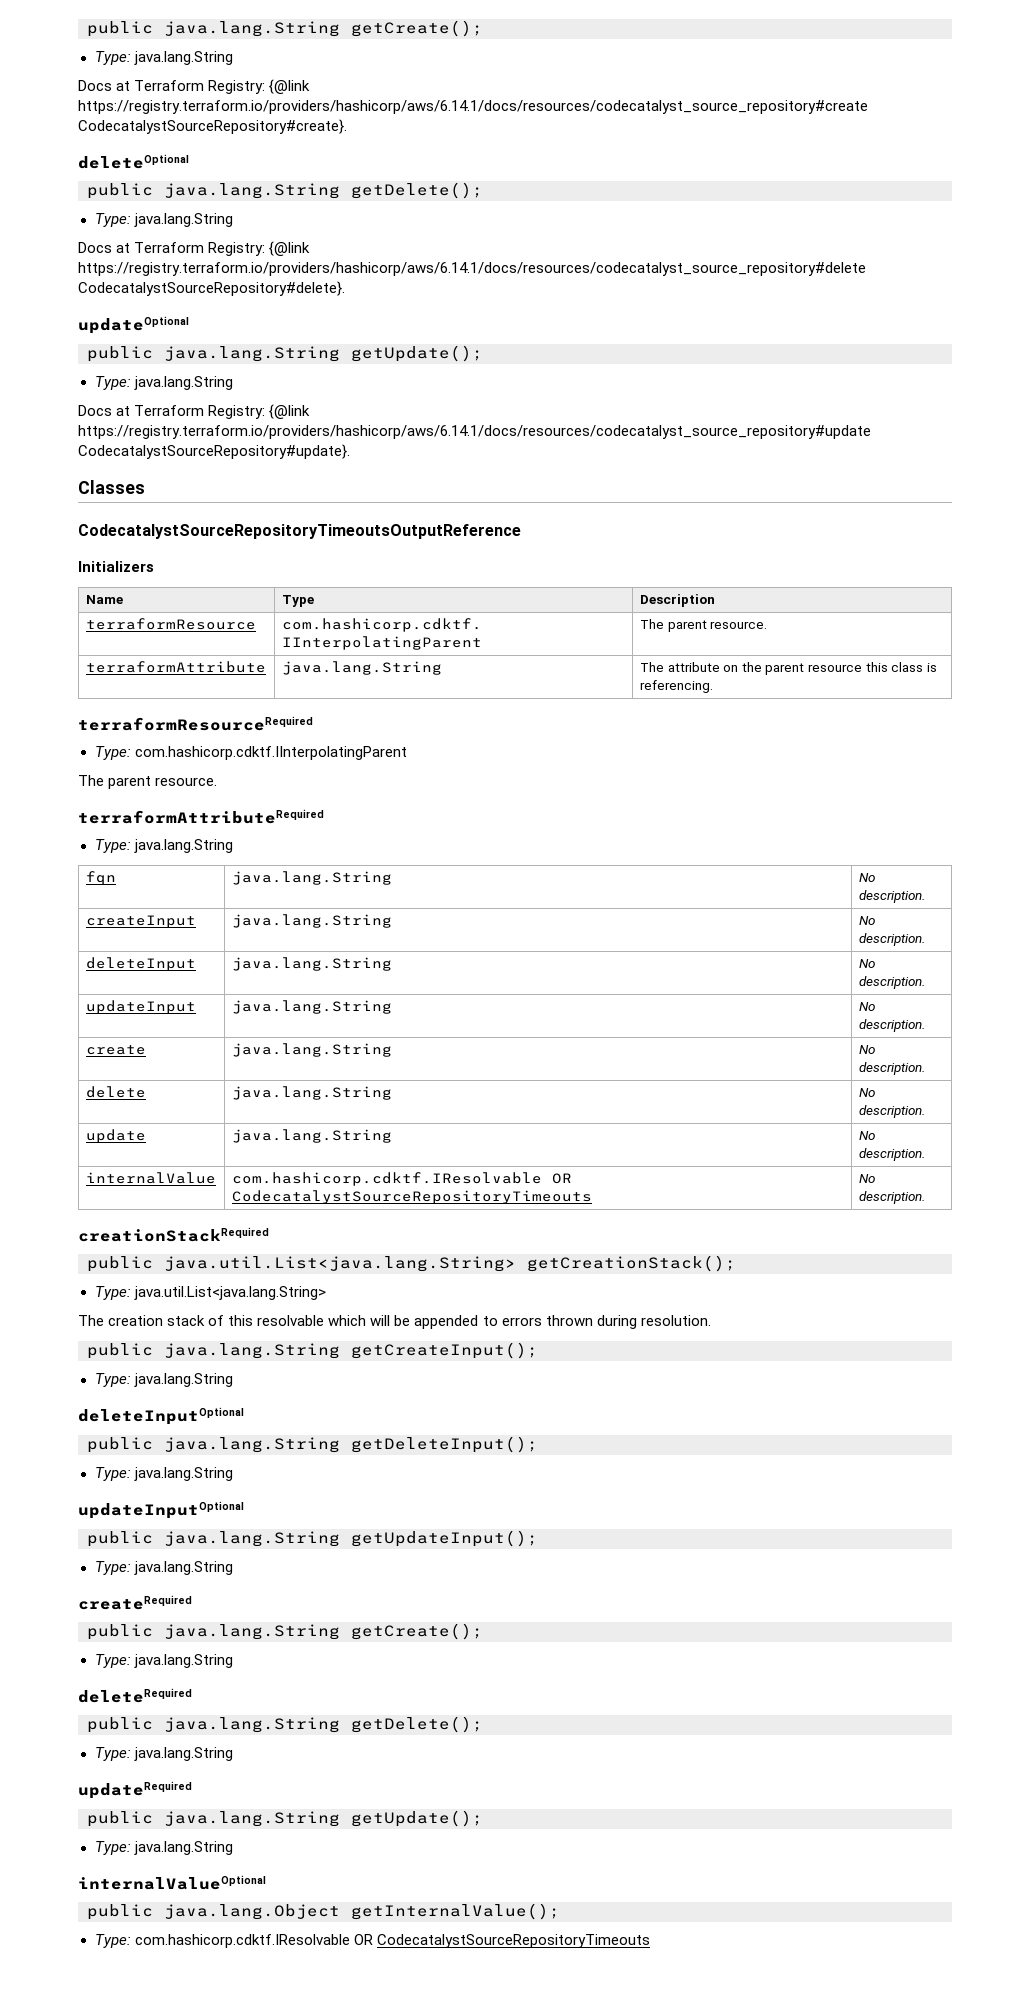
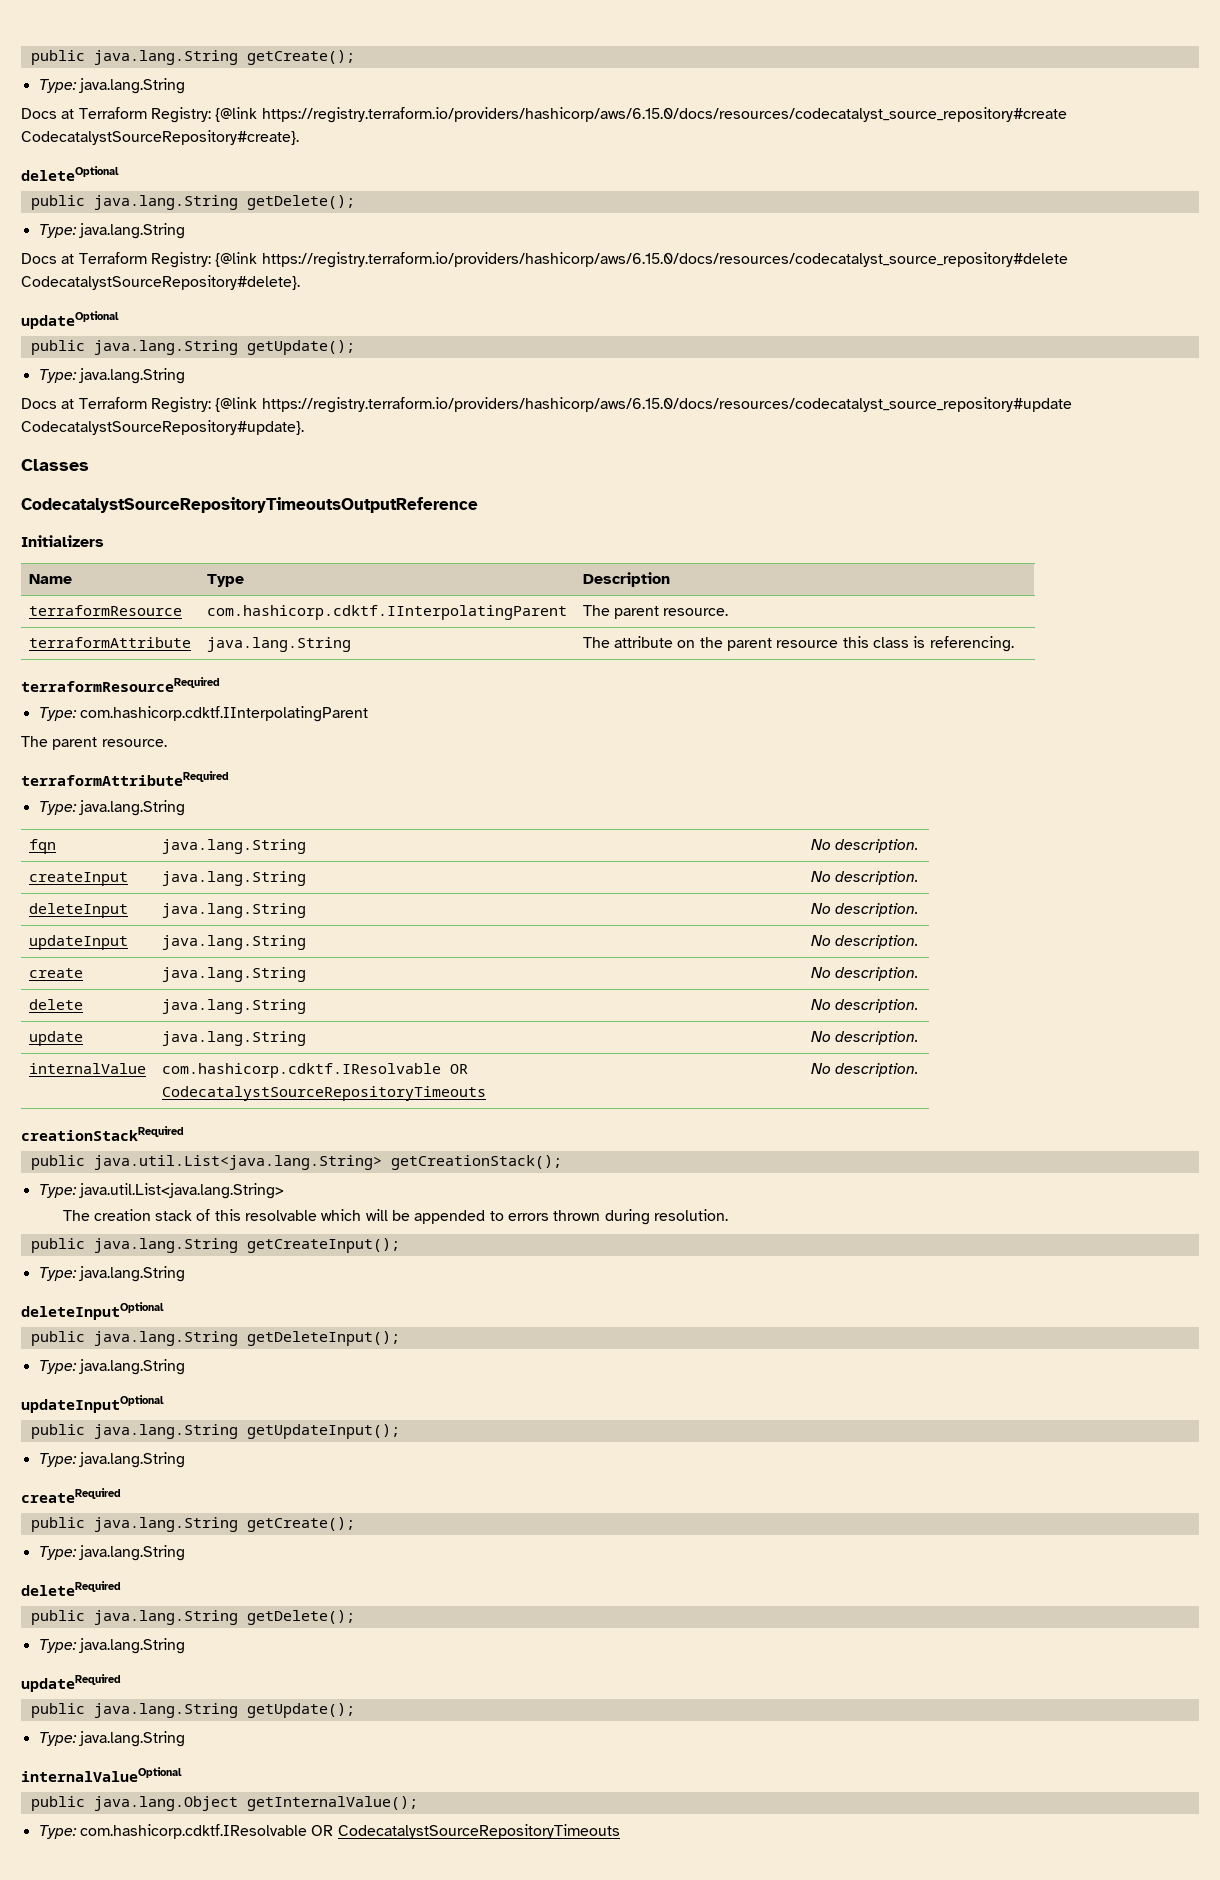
[78,100,868,114] https://registry.terraform.io/providers/hashicorp/aws/6.14.1/docs/resources/codecatalyst_source_repository#create -> [261,107,1067,123] https://registry.terraform.io/providers/hashicorp/aws/6.15.0/docs/resources/codecatalyst_source_repository#create
[78,262,866,276] https://registry.terraform.io/providers/hashicorp/aws/6.14.1/docs/resources/codecatalyst_source_repository#delete -> [261,252,1068,268] https://registry.terraform.io/providers/hashicorp/aws/6.15.0/docs/resources/codecatalyst_source_repository#delete
[78,425,871,439] https://registry.terraform.io/providers/hashicorp/aws/6.14.1/docs/resources/codecatalyst_source_repository#update -> [261,397,1072,413] https://registry.terraform.io/providers/hashicorp/aws/6.15.0/docs/resources/codecatalyst_source_repository#update

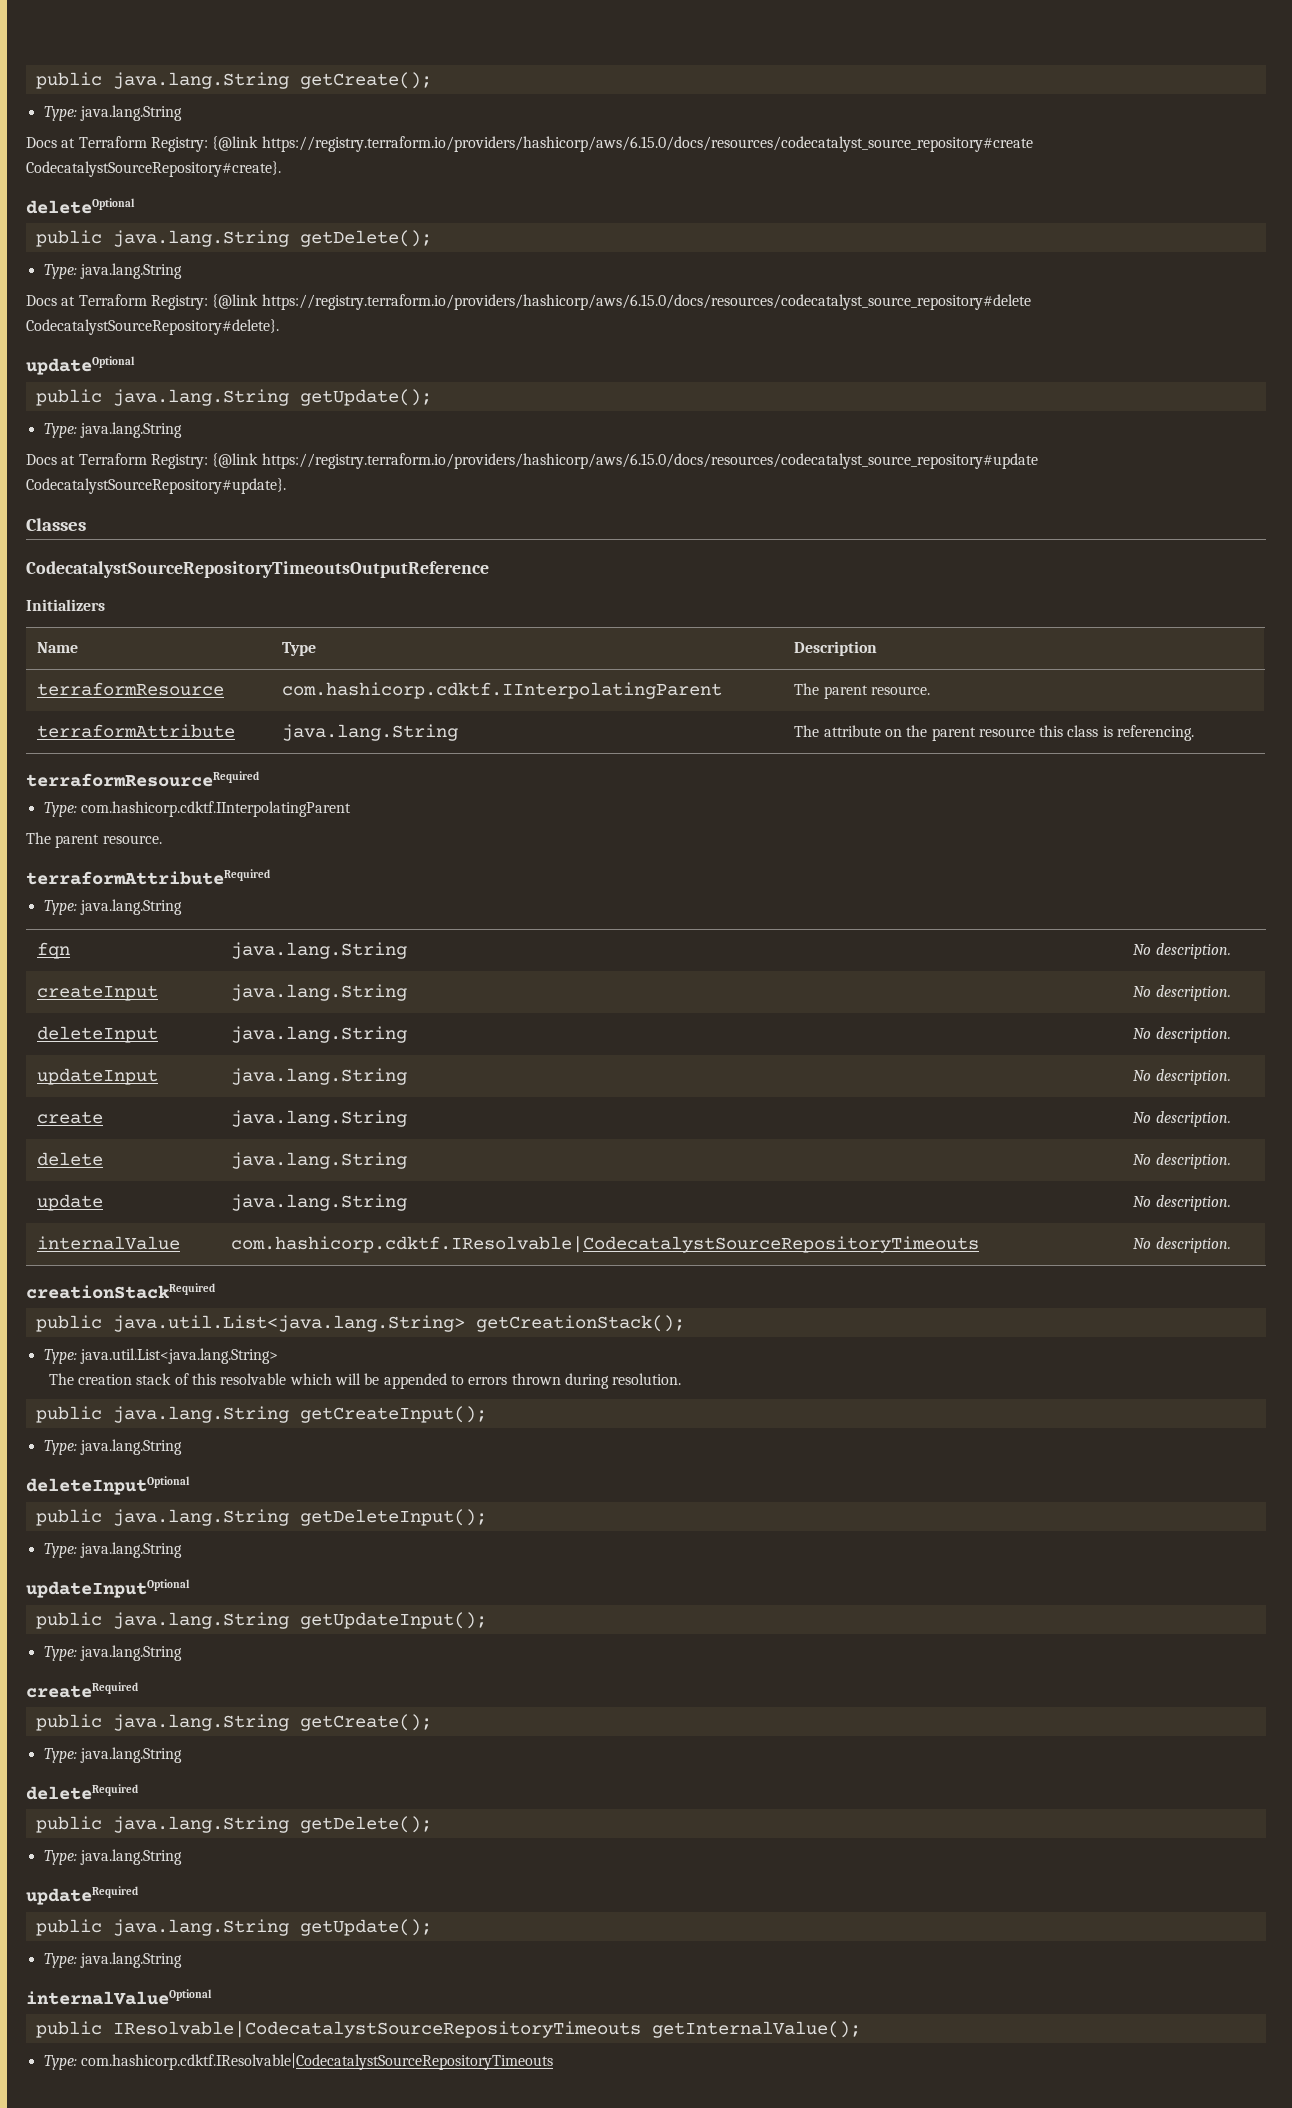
[161,1063,468,1078] [161,1086,486,1101] com.hashicorp.cdktf.IResolvable OR CodecatalystSourceRepositoryTimeouts -> [231,1236,980,1253] com.hashicorp.cdktf.IResolvable|CodecatalystSourceRepositoryTimeouts
[93,1796,238,1811] java.lang.Object -> [112,2021,641,2038] IResolvable|CodecatalystSourceRepositoryTimeouts
[79,1824,620,1839] com.hashicorp.cdktf.IResolvable OR CodecatalystSourceRepositoryTimeouts -> [80,2053,553,2070] com.hashicorp.cdktf.IResolvable|CodecatalystSourceRepositoryTimeouts

